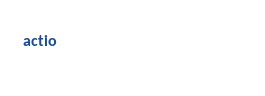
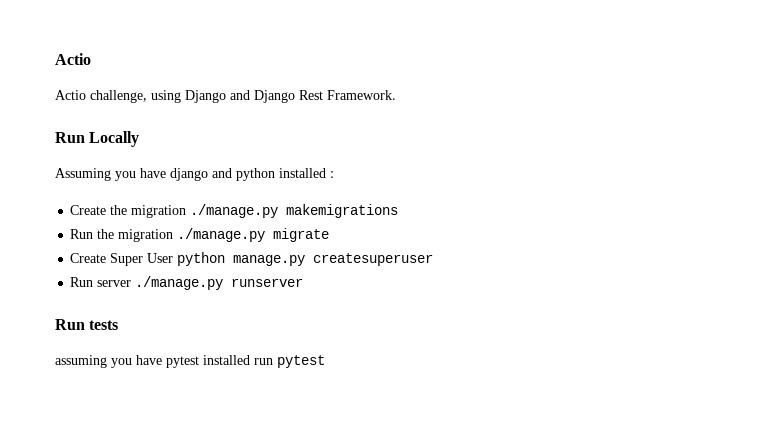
[23,35,57,46] actio -> [55,53,91,65] [55,90,396,103] [55,131,140,147] [55,168,334,181] [70,204,399,218] [70,228,330,242] [70,252,434,266] [70,276,304,290] [55,319,119,330] [55,355,325,368] Actio // Actio challenge, using Django and Django Rest Framework. // Run Locally // Assuming you have django and python installed : // Create the migration ./manage.py makemigrations // Run the migration ./manage.py migrate // Create Super User python manage.py createsuperuser // Run server ./manage.py runserver // Run tests // assuming you have pytest installed run pytest

